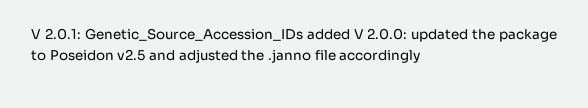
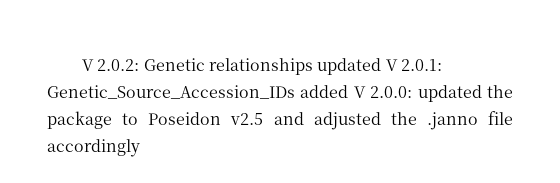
[31,29,41,39] V -> [82,58,398,75] V 2.0.2: Genetic relationships updated V

